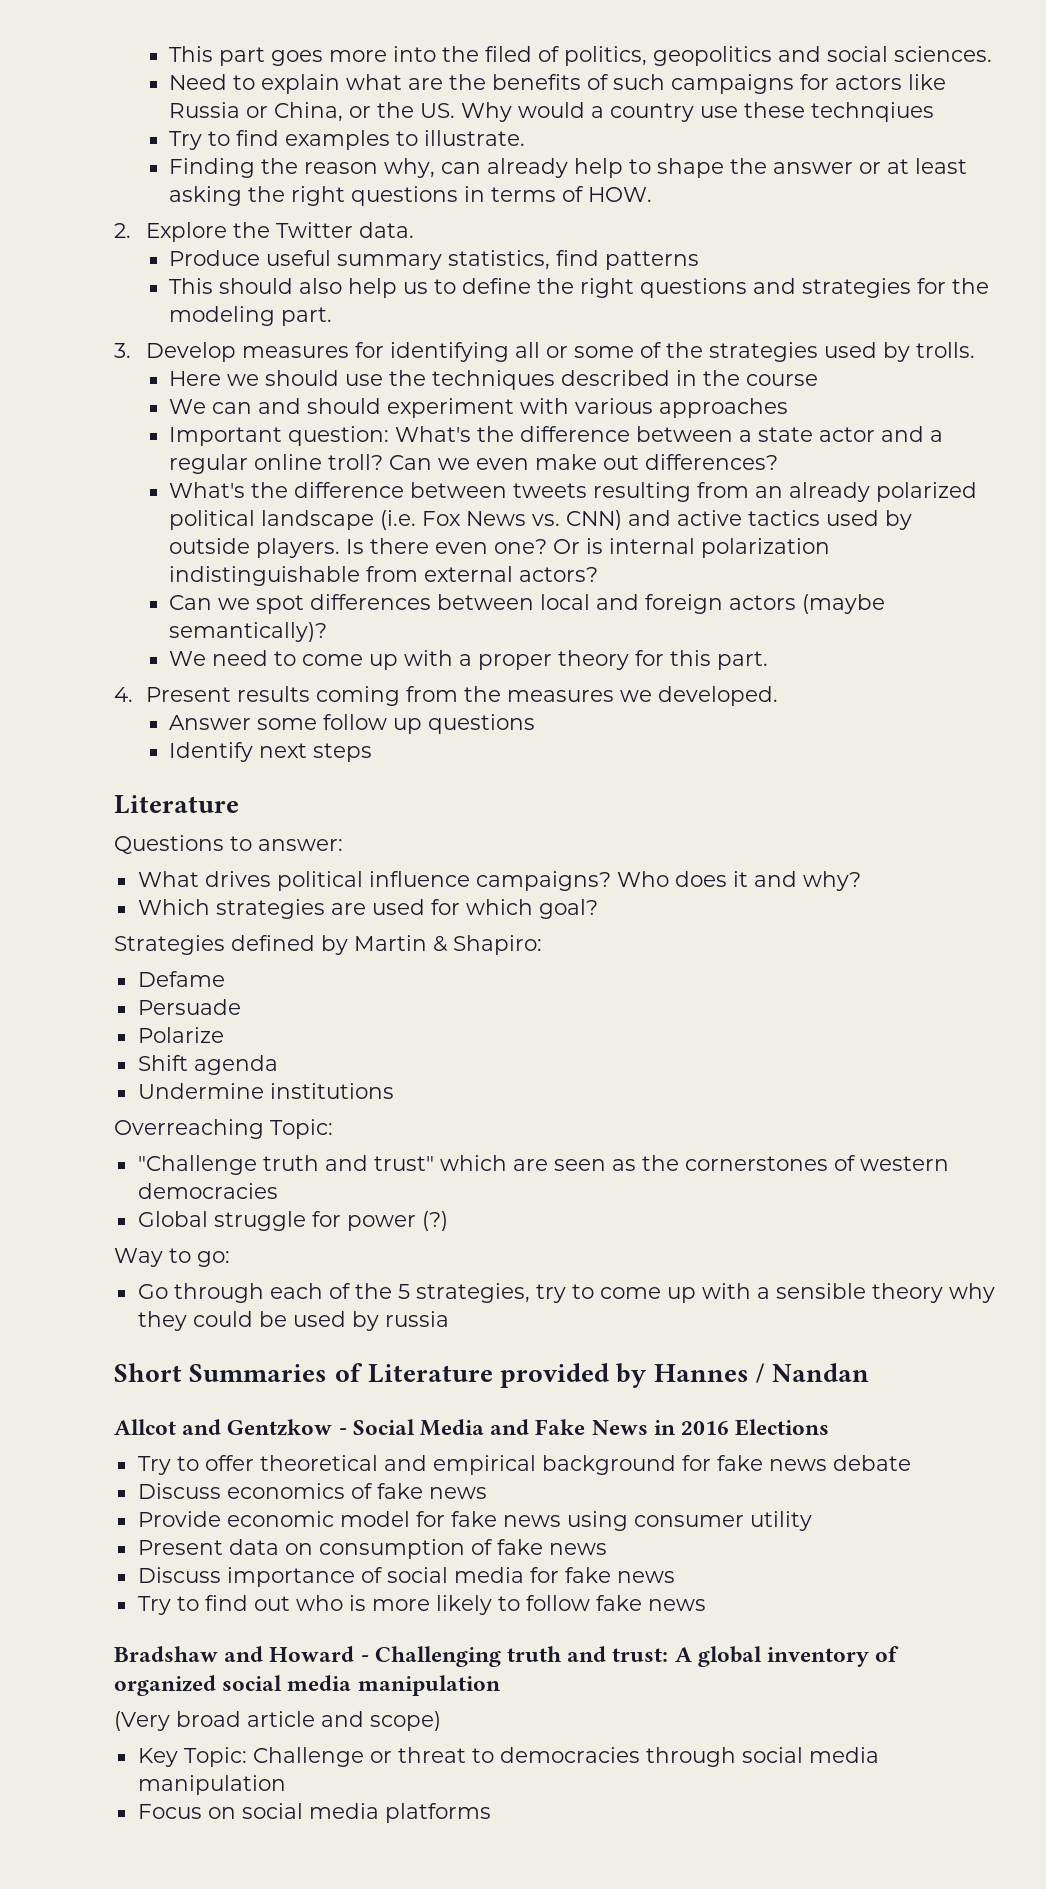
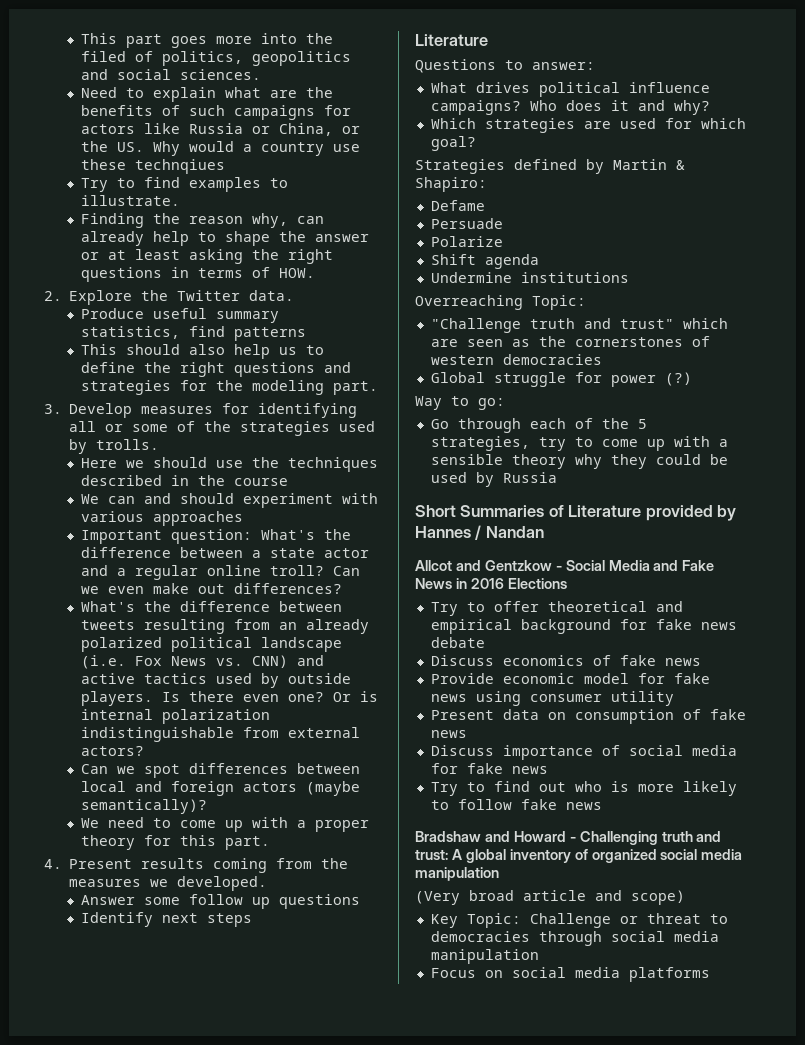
[384,1311,449,1327] russia -> [502,472,557,483] Russia

